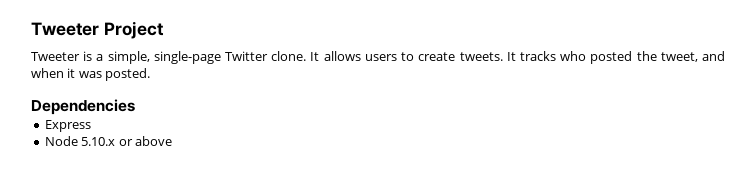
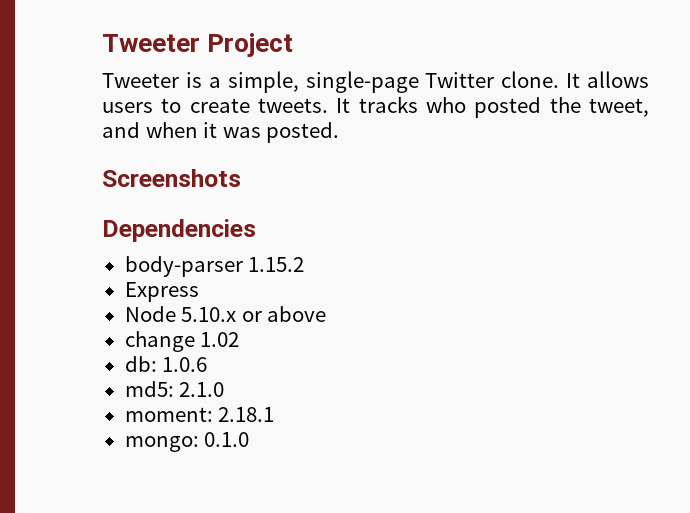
(151, 74) none -> [102,169,241,187] // Screenshots
(135, 107) none -> [124,256,305,277] // body-parser 1.15.2
(172, 141) none -> [124,331,240,352] [124,356,208,372] [124,381,225,397] [124,407,275,422] [124,432,250,452] // change 1.02 // db: 1.0.6 // md5: 2.1.0 // moment: 2.18.1 // mongo: 0.1.0

